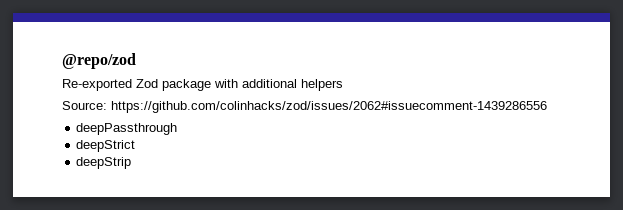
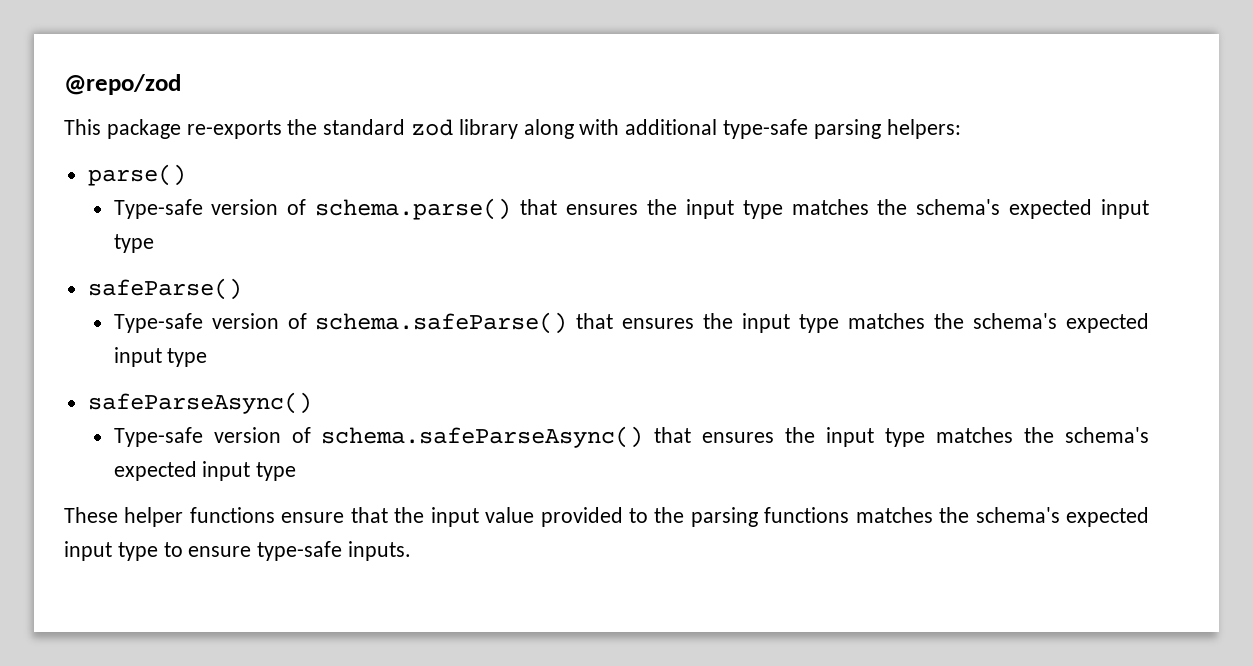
[62,79,343,91] [62,101,547,113] [76,123,178,135] [76,140,136,152] [76,157,132,169] Re-exported Zod package with additional helpers // Source: https://github.com/colinhacks/zod/issues/2062#issuecomment-1439286556 // deepPassthrough // deepStrict // deepStrip -> [64,119,961,139] [87,164,186,186] [113,198,1150,220] [113,234,154,253] [87,278,242,300] [113,312,1149,334] [113,347,208,367] [87,392,312,414] [113,426,1149,448] [113,461,297,481] [64,507,1149,527] [64,541,412,561] This package re-exports the standard zod library along with additional type-safe parsing helpers: // parse() // Type-safe version of schema.parse() that ensures the input type matches the schema's expected input type // safeParse() // Type-safe version of schema.safeParse() that ensures the input type matches the schema's expected input type // safeParseAsync() // Type-safe version of schema.safeParseAsync() that ensures the input type matches the schema's expected input type // These helper functions ensure that the input value provided to the parsing functions matches the schema's expected input type to ensure type-safe inputs.

